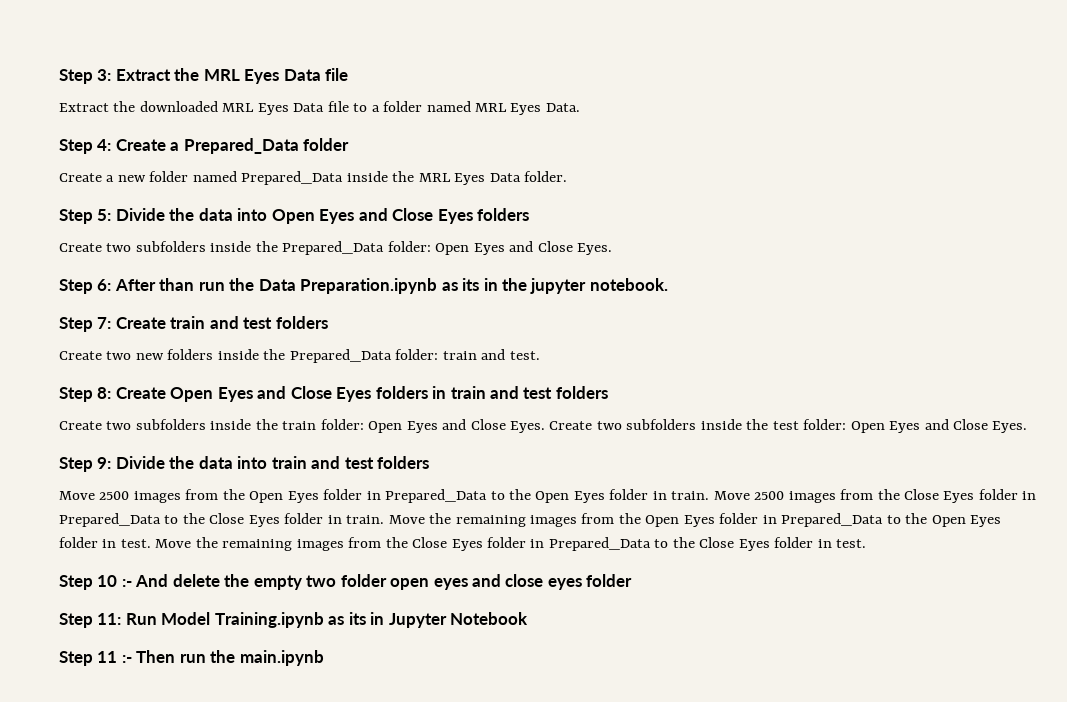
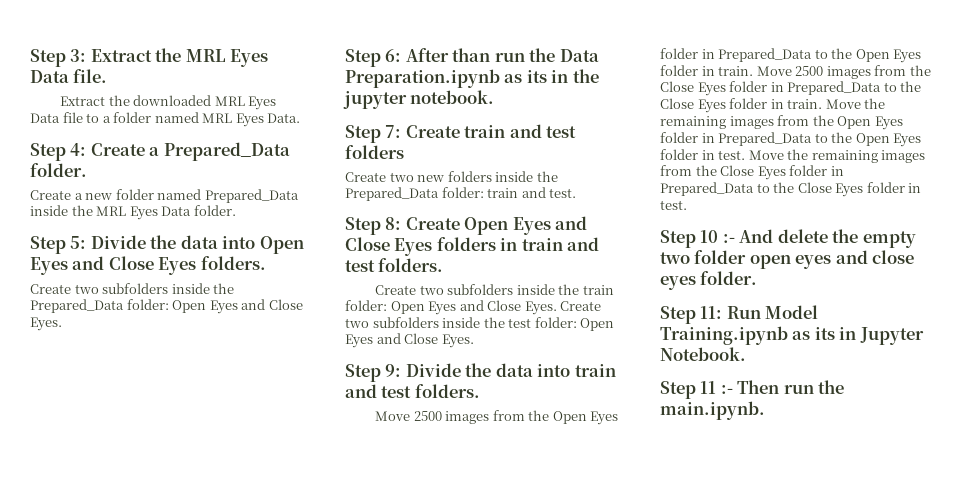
[325,68,349,81] file -> [73,69,108,83] file.
[303,138,350,151] folder -> [30,163,87,177] folder.
[477,208,530,221] folders -> [200,256,266,270] folders.
[555,386,608,399] folders -> [378,258,444,272] folders.
[377,456,430,469] folders -> [414,384,480,398] folders.
[586,574,633,587] folder -> [700,271,758,285] folder.
[450,612,529,625] Notebook -> [660,347,746,361] Notebook.
[239,650,324,666] main.ipynb -> [660,401,765,420] main.ipynb.

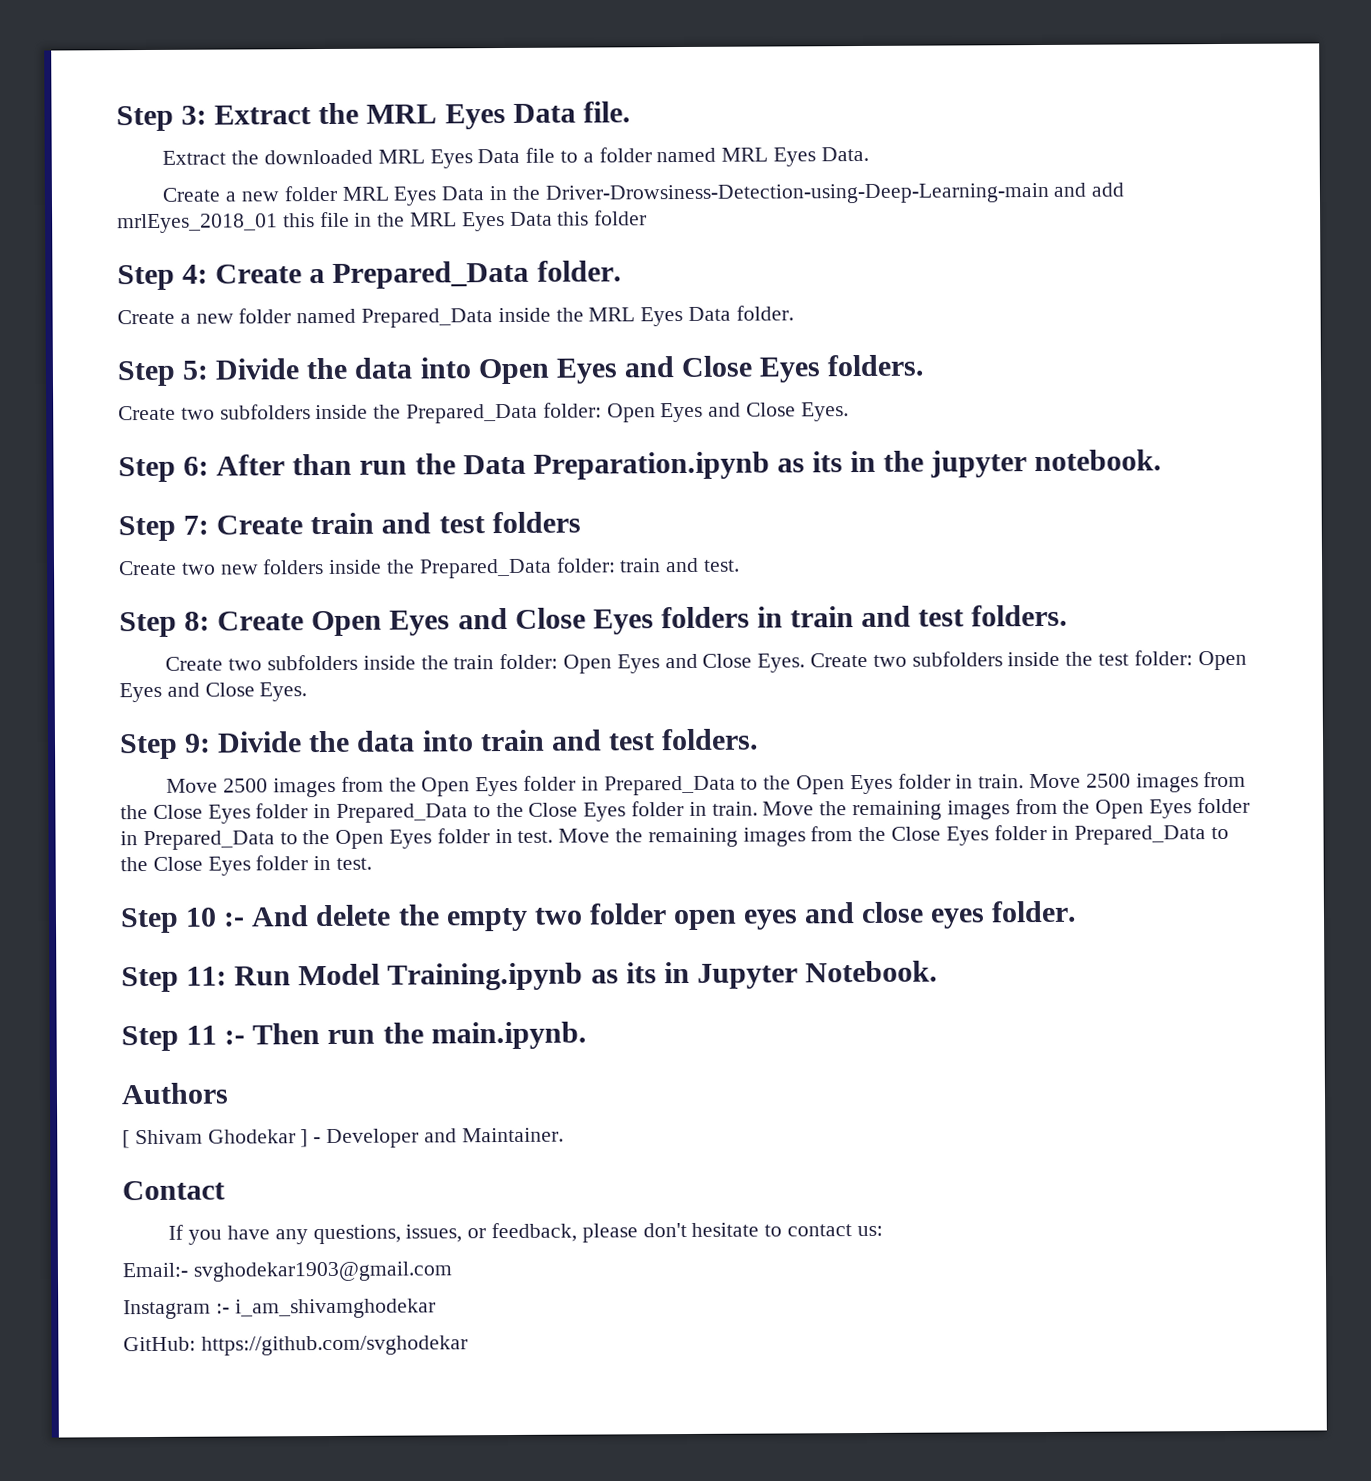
(301, 118) none -> [162,182,1125,206] [117,210,648,234] // Create a new folder MRL Eyes Data in the Driver-Drowsiness-Detection-using-Deep-Learning-main and add mrlEyes_2018_01 this file in the MRL Eyes Data this folder
(765, 410) none -> [121,1082,229,1105] [122,1127,564,1149] [122,1180,225,1201] [168,1222,883,1245] [122,1261,453,1282] [123,1298,436,1320] [123,1335,468,1356] // Authors // [ Shivam Ghodekar ] - Developer and Maintainer. // Contact // If you have any questions, issues, or feedback, please don't hesitate to contact us: // Email:- svghodekar1903@gmail.com // Instagram :- i_am_shivamghodekar // GitHub: https://github.com/svghodekar

